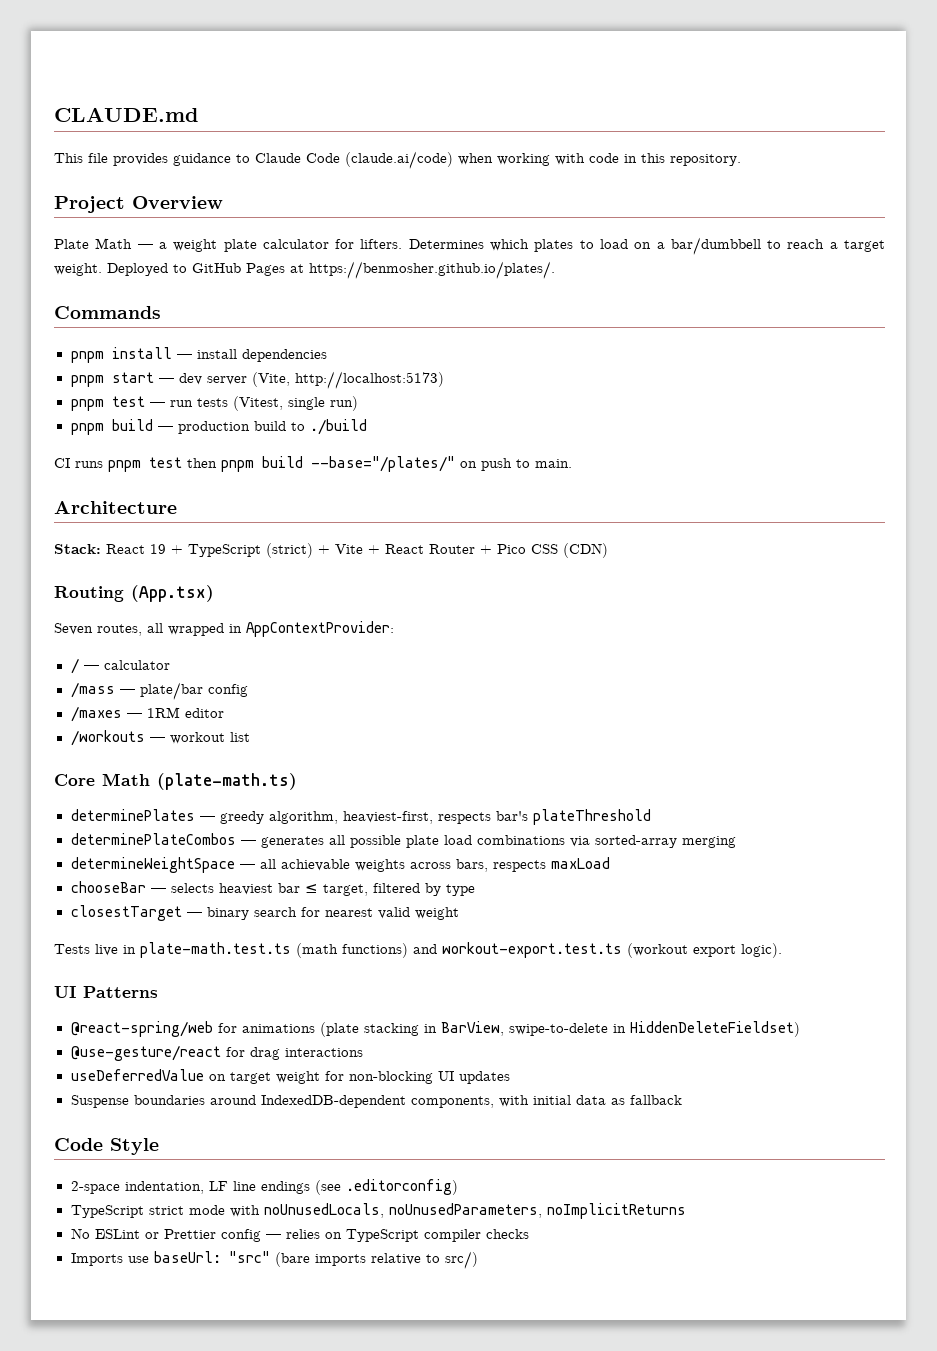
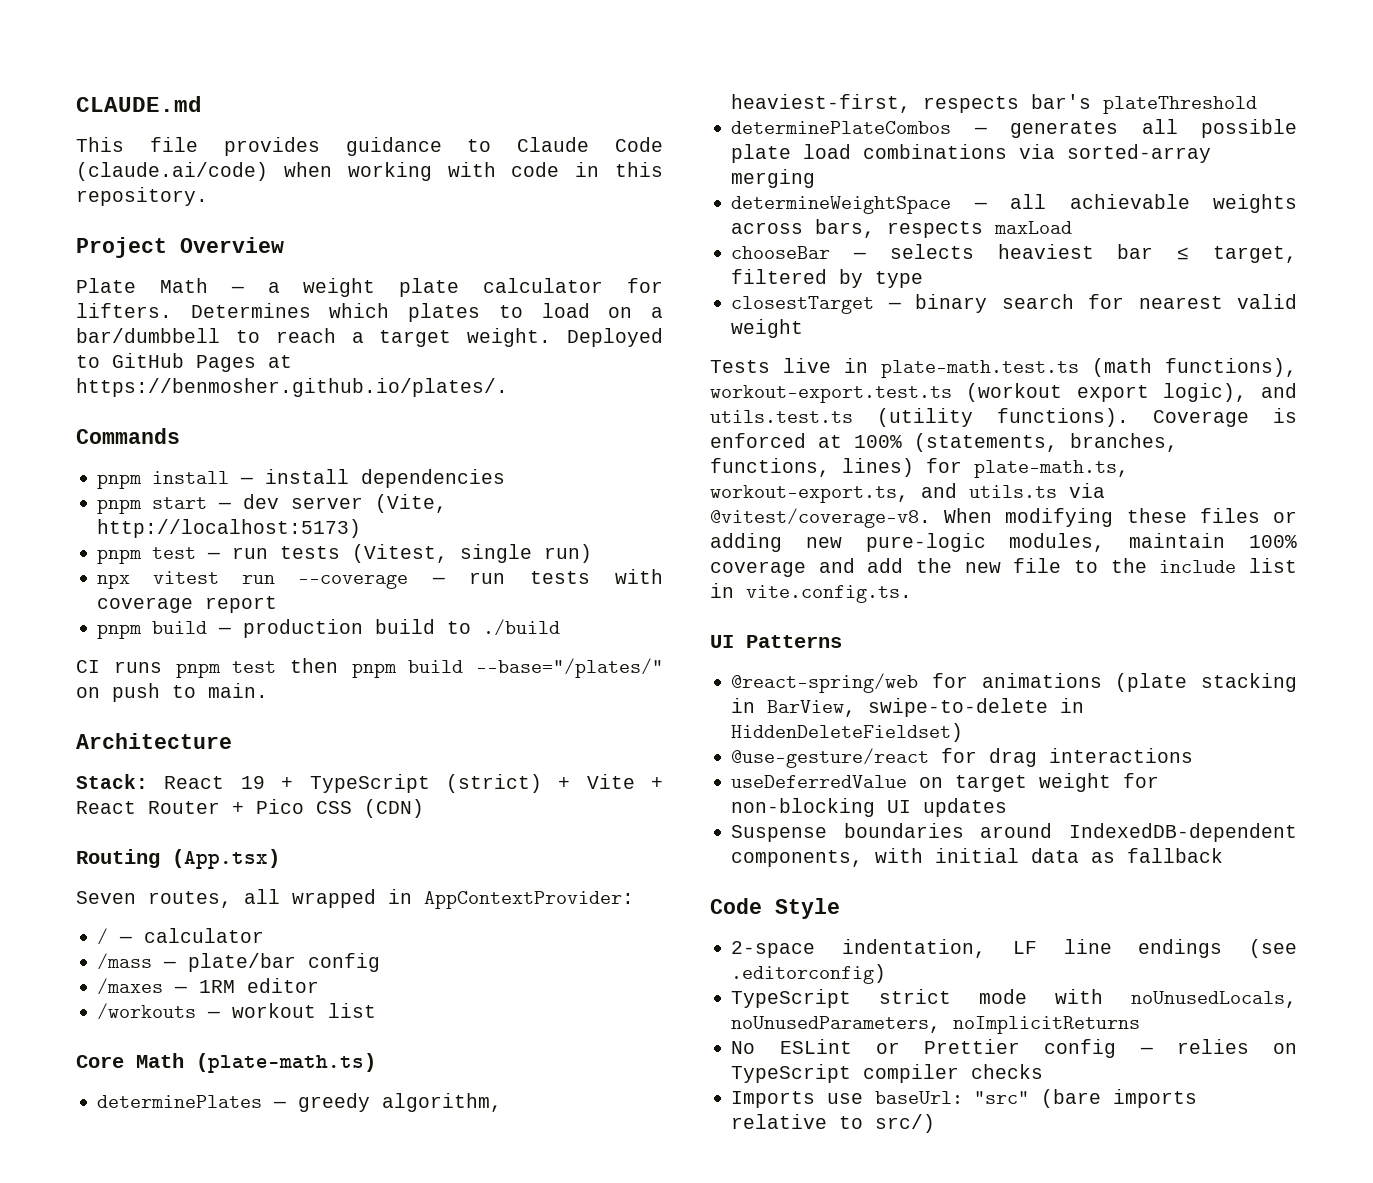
(358, 403) none -> [97,569,663,589] [97,596,278,613] // npx vitest run --coverage — run tests with coverage report
[342,943,437,958] functions) and -> [1165,358,1297,377] functions),
[741,943,782,958] logic). -> [1162,383,1297,402] [710,408,1297,427] [710,433,1178,452] [710,458,1129,478] [710,483,1105,503] [710,508,1297,528] [710,533,1297,552] [710,558,1297,577] [710,583,912,603] logic), and utils.test.ts (utility functions). Coverage is enforced at 100% (statements, branches, functions, lines) for plate-math.ts, workout-export.ts, and utils.ts via @vitest/coverage-v8. When modifying these files or adding new pure-logic modules, maintain 100% coverage and add the new file to the include list in vite.config.ts.

